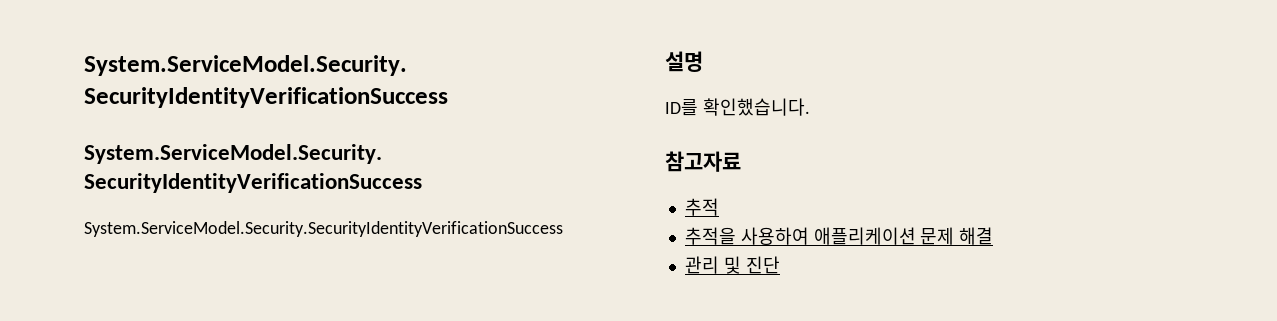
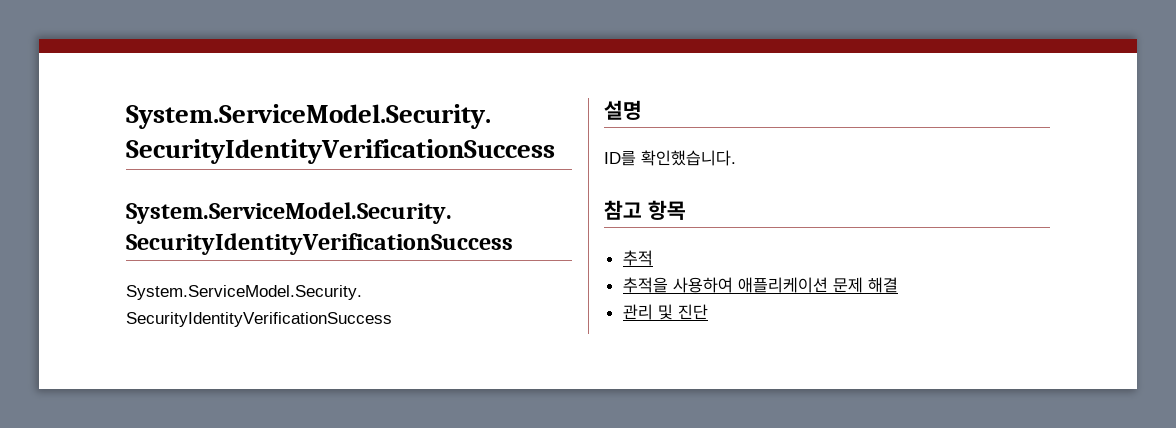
[665,151,741,172] 참고자료 -> [604,200,686,220] 참고 항목

